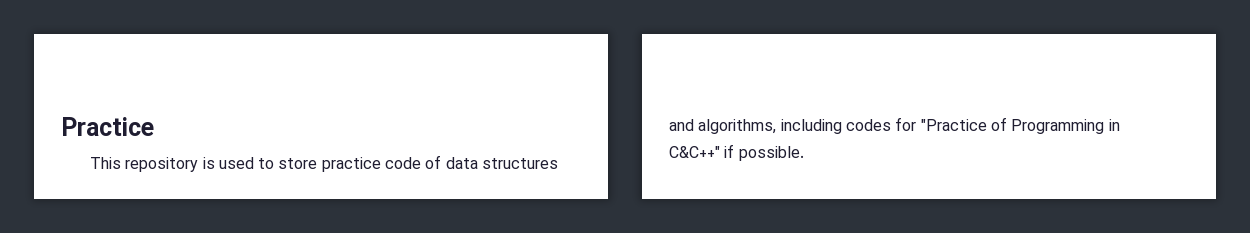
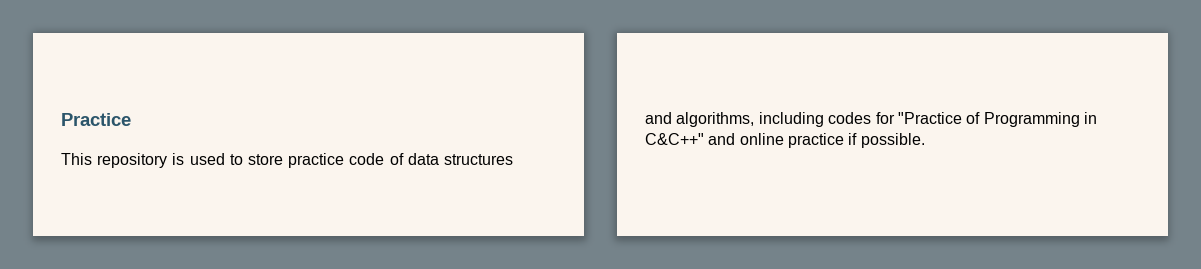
(720, 152) none -> [708,133,844,148] and online practice

